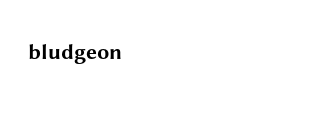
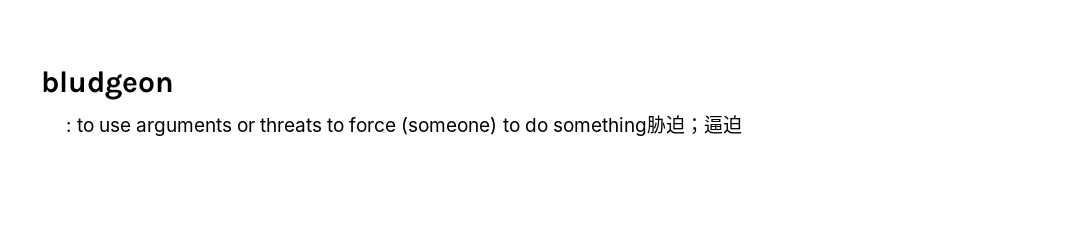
(122, 54) none -> [66,115,742,136] // : to use arguments or threats to force (someone) to do something胁迫；逼迫

